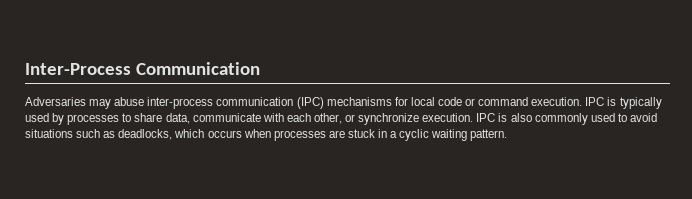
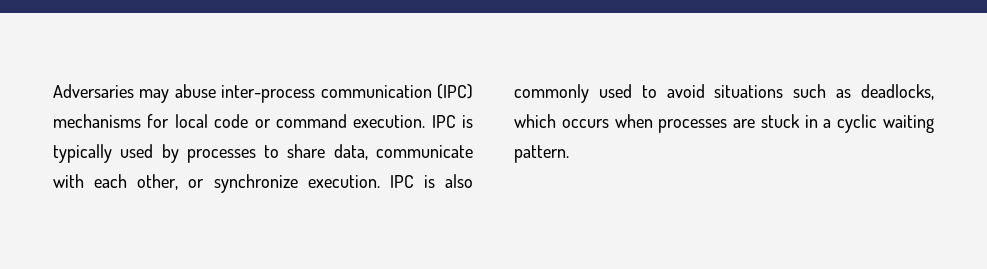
[25,62,261,75] Inter-Process Communication // -> (53, 91) none

